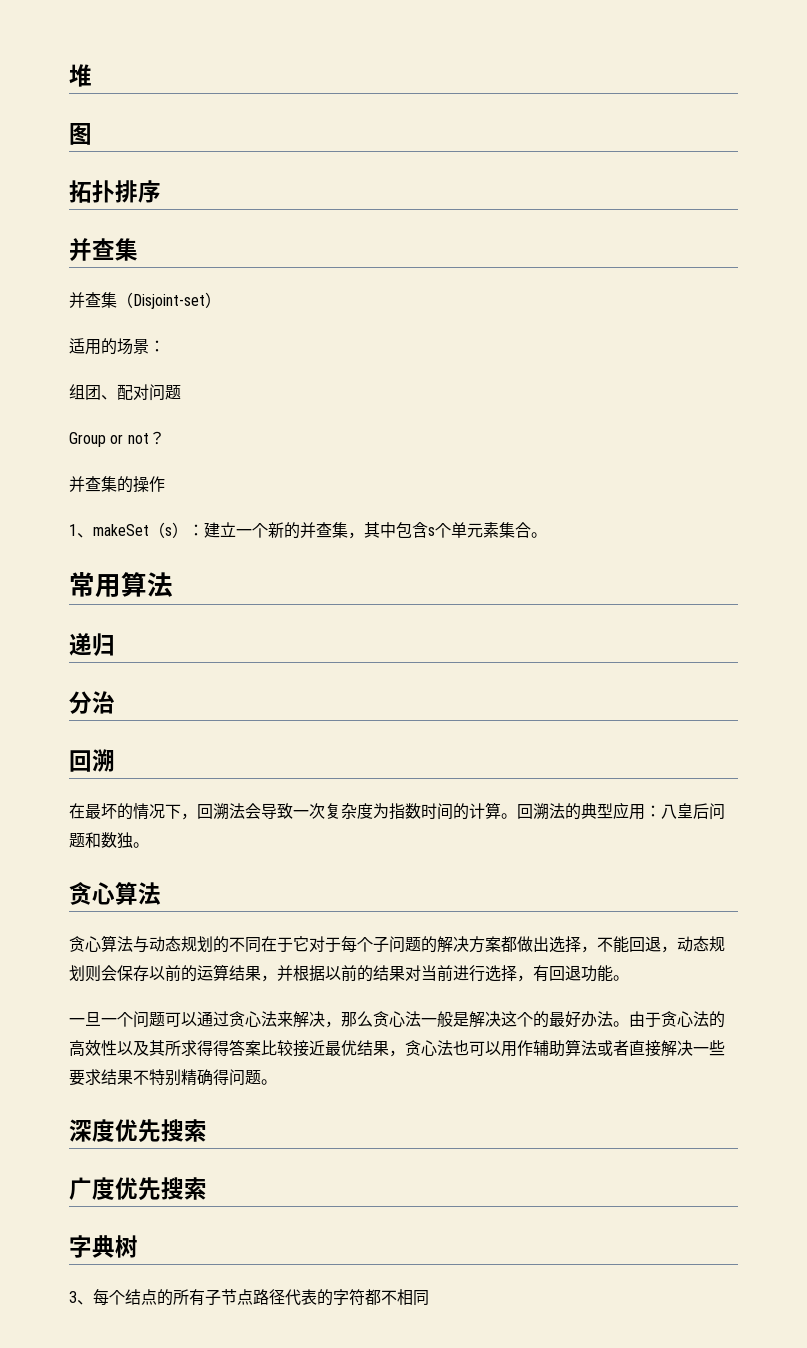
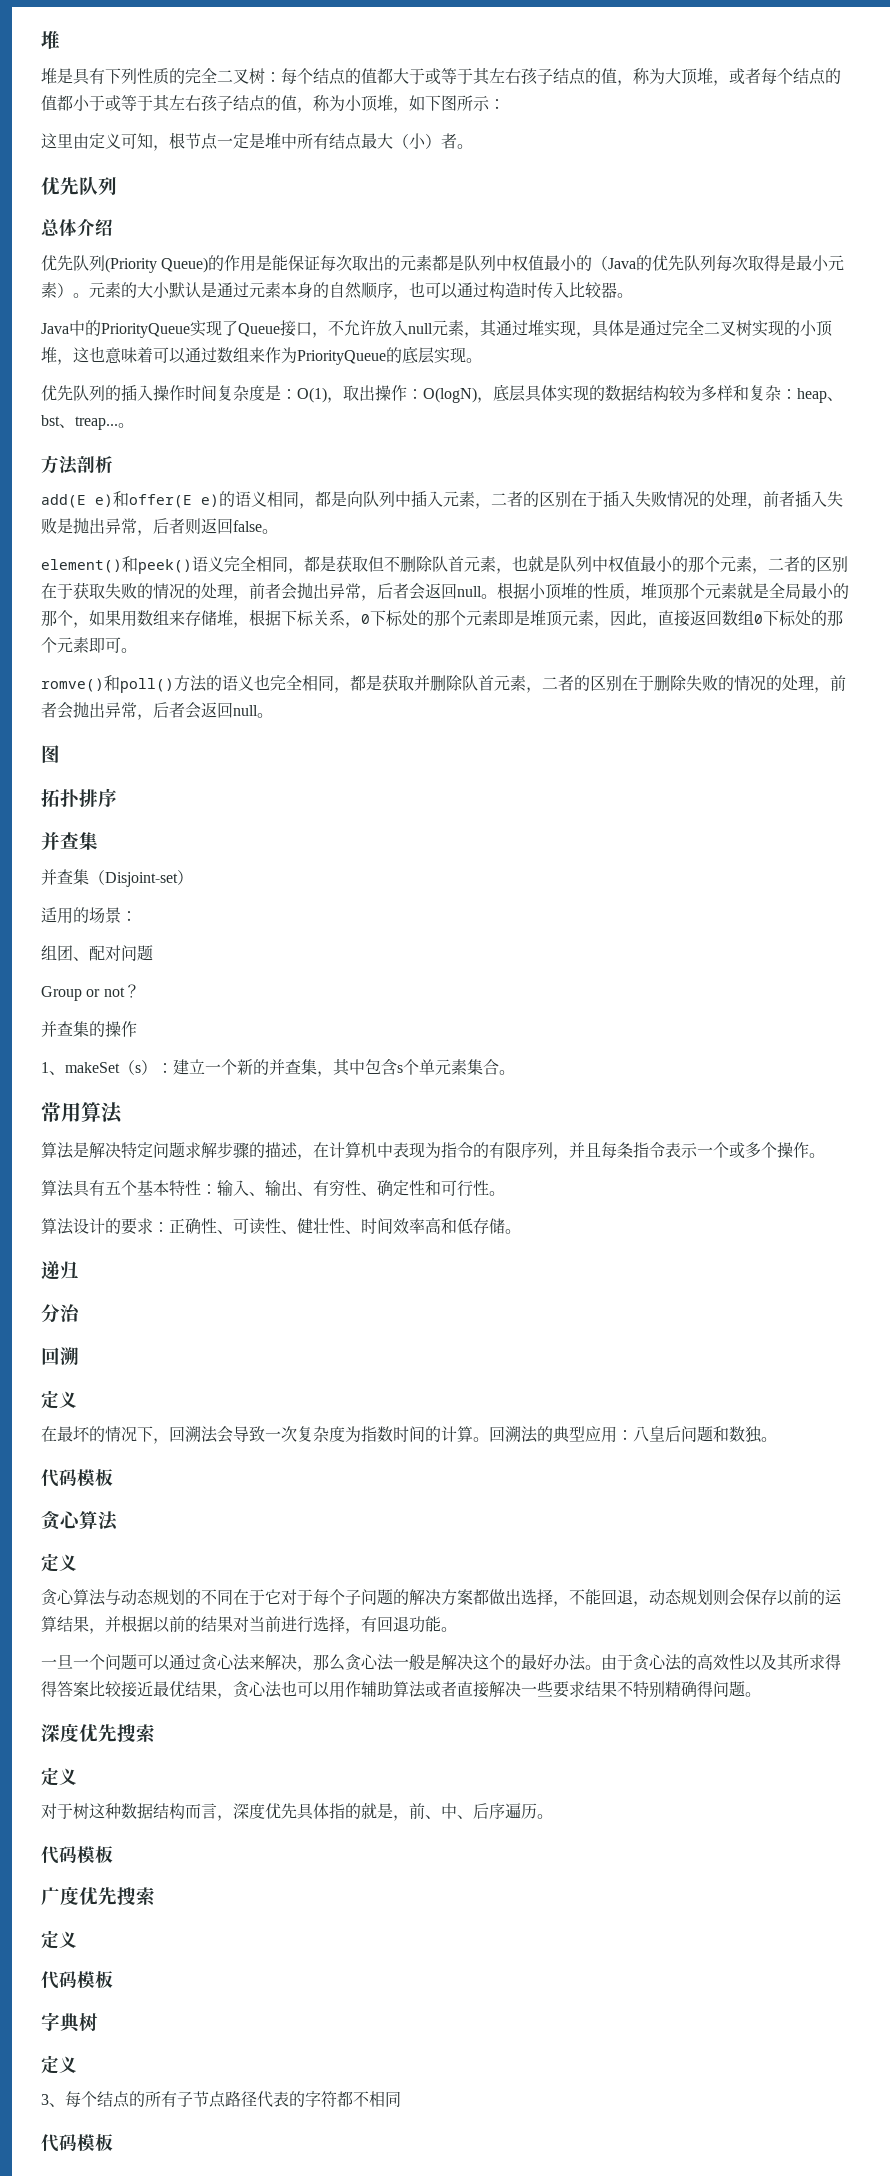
[69,64,92,87] 堆 -> [41,30,60,50] [41,68,841,86] [41,95,505,113] [41,132,473,151] [41,176,117,196] [41,219,113,237] [41,255,845,273] [41,281,633,300] [41,320,833,338] [41,346,482,365] [41,384,843,403] [41,415,134,430] [41,455,113,475] [41,490,843,509] [41,518,278,536] [41,555,848,574] [41,582,849,601] [41,609,843,628] [41,637,137,653] [41,674,846,693] [41,702,273,720] 堆 // 堆是具有下列性质的完全二叉树：每个结点的值都大于或等于其左右孩子结点的值，称为大顶堆，或者每个结点的值都小于或等于其左右孩子结点的值，称为小顶堆，如下图所示： // 这里由定义可知，根节点一定是堆中所有结点最大（小）者。 // 优先队列 // 总体介绍 // 优先队列(Priority Queue)的作用是能保证每次取出的元素都是队列中权值最小的（Java的优先队列每次取得是最小元素）。元素的大小默认是通过元素本身的自然顺序，也可以通过构造时传入比较器。 // Java中的PriorityQueue实现了Queue接口，不允许放入null元素，其通过堆实现，具体是通过完全二叉树实现的小顶堆，这也意味着可以通过数组来作为PriorityQueue的底层实现。 // 优先队列的插入操作时间复杂度是：O(1)，取出操作：O(logN)，底层具体实现的数据结构较为多样和复杂：heap、bst、treap...。 // 方法剖析 // add(E e)和offer(E e)的语义相同，都是向队列中插入元素，二者的区别在于插入失败情况的处理，前者插入失败是抛出异常，后者则返回false。 // element()和peek()语义完全相同，都是获取但不删除队首元素，也就是队列中权值最小的那个元素，二者的区别在于获取失败的情况的处理，前者会抛出异常，后者会返回null。根据小顶堆的性质，堆顶那个元素就是全局最小的那个，如果用数组来存储堆，根据下标关系，0下标处的那个元素即是堆顶元素，因此，直接返回数组0下标处的那个元素即可。 // romve()和poll()方法的语义也完全相同，都是获取并删除队首元素，二者的区别在于删除失败的情况的处理，前者会抛出异常，后者会返回null。
(173, 584) none -> [41,1142,825,1160] [41,1180,505,1197] [41,1217,521,1235] // 算法是解决特定问题求解步骤的描述，在计算机中表现为指令的有限序列，并且每条指令表示一个或多个操作。 // 算法具有五个基本特性：输入、输出、有穷性、确定性和可行性。 // 算法设计的要求：正确性、可读性、健壮性、时间效率高和低存储。
(115, 760) none -> [41,1390,77,1409] // 定义
[69,882,161,905] // 贪心算法 -> [41,1469,113,1487] [41,1510,118,1531] [41,1553,77,1572] // 代码模板 // 贪心算法 // 定义
(207, 1130) none -> [41,1767,77,1786] [41,1803,553,1821] [41,1846,113,1864] // 定义 // 对于树这种数据结构而言，深度优先具体指的就是，前、中、后序遍历。 // 代码模板
(207, 1188) none -> [41,1930,77,1949] [41,1971,113,1989] // 定义 // 代码模板
(138, 1246) none -> [41,2055,77,2074] // 定义
(429, 1298) none -> [41,2134,113,2152] // 代码模板

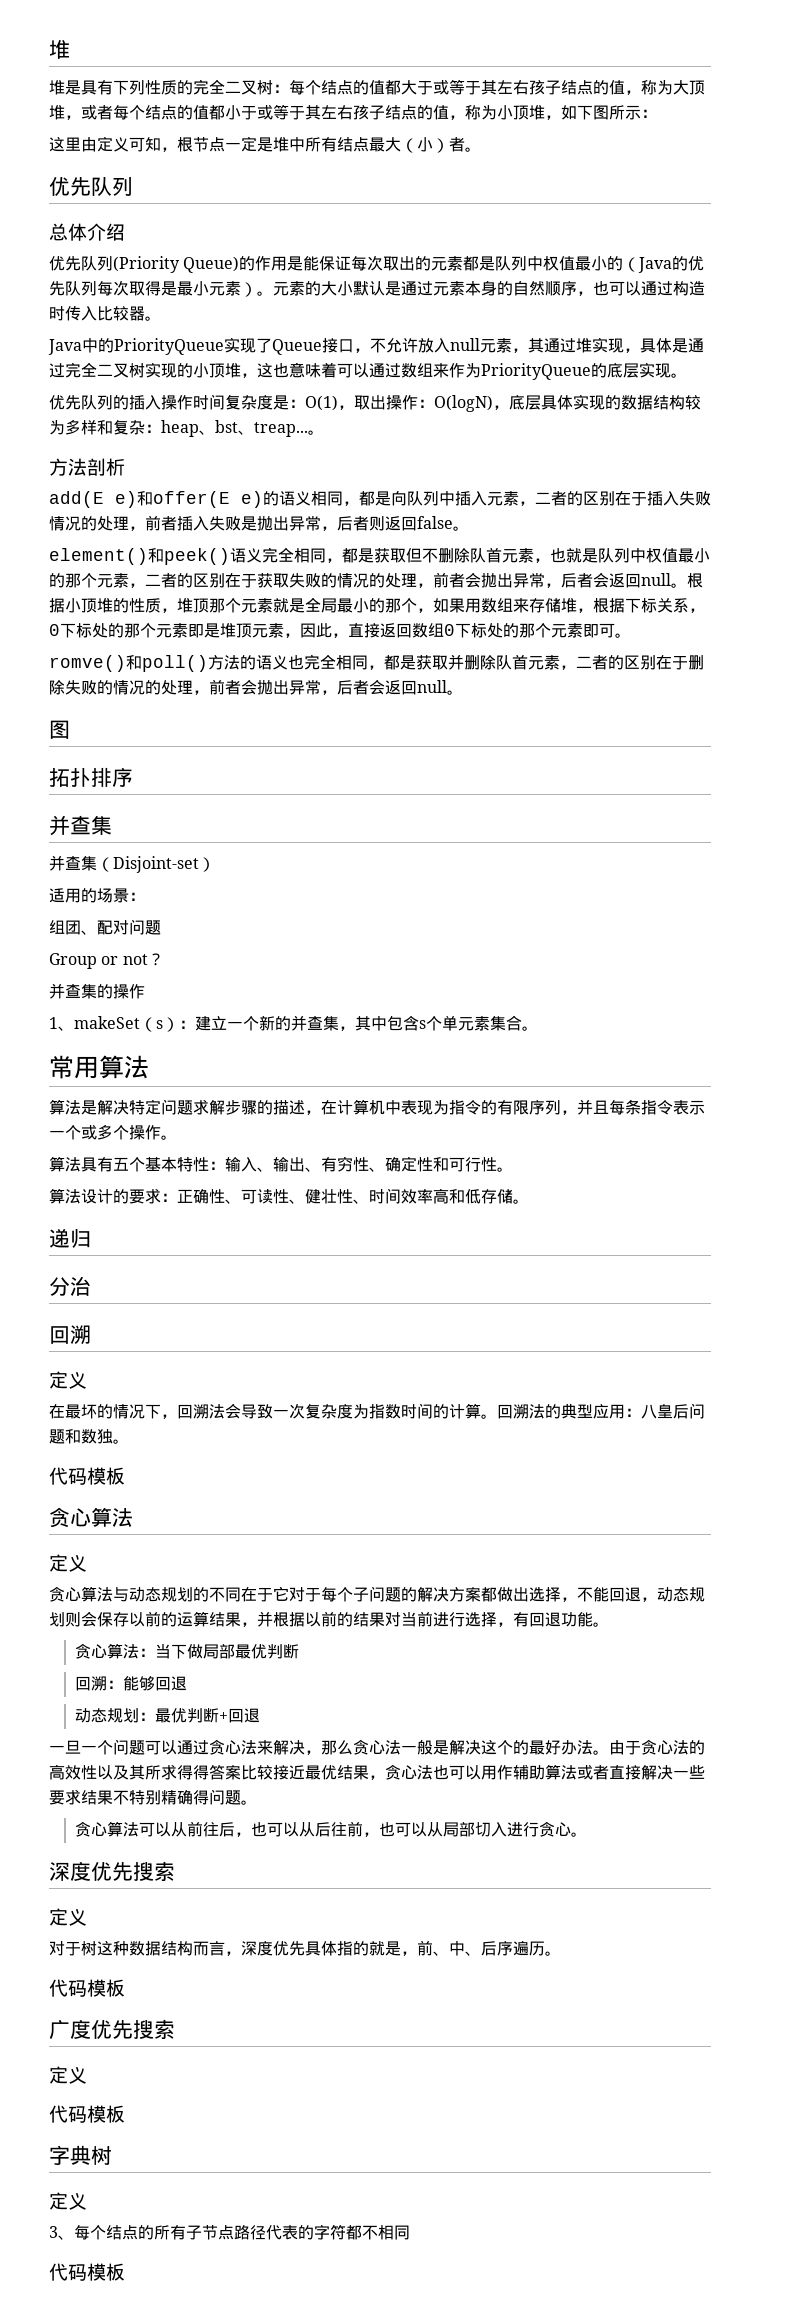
(457, 1629) none -> [75,1643,300,1659] [75,1676,188,1691] [75,1708,261,1723] // 贪心算法：当下做局部最优判断 // 回溯：能够回退 // 动态规划：最优判断+回退
(761, 1694) none -> [75,1821,588,1837] // 贪心算法可以从前往后，也可以从后往前，也可以从局部切入进行贪心。

